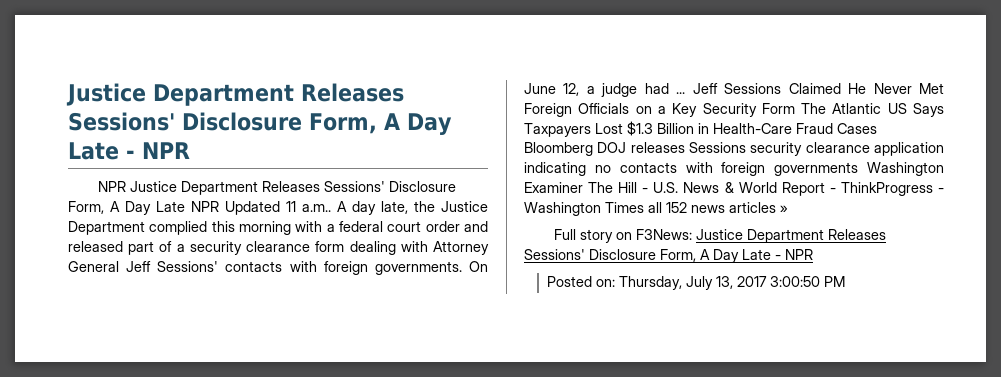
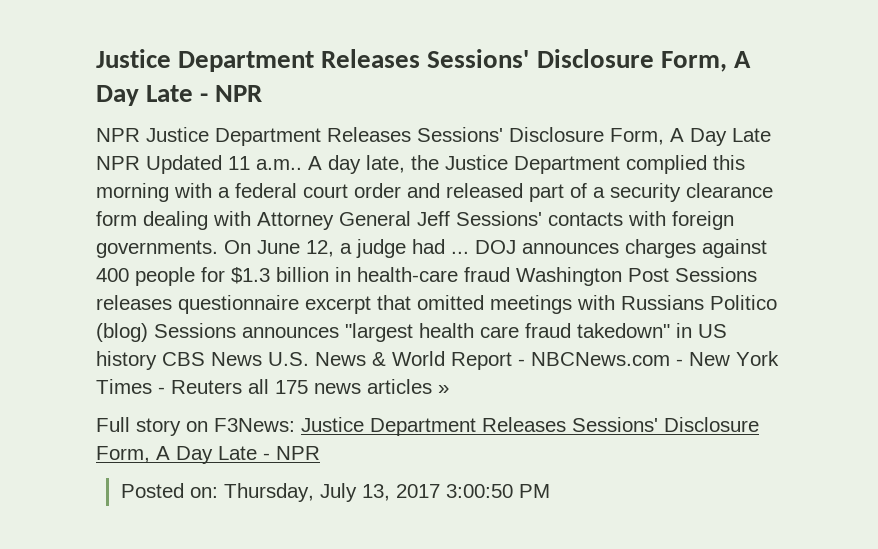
[692,83,944,94] [524,103,945,117] [524,121,877,137] [524,142,944,156] [524,162,944,176] [524,182,649,193] Jeff Sessions Claimed He Never Met Foreign Officials on a Key Security Form The Atlantic US Says Taxpayers Lost $1.3 Billion in Health-Care Fraud Cases Bloomberg DOJ releases Sessions security clearance application indicating no contacts with foreign governments Washington Examiner The Hill - -> [475,239,767,258] [96,267,757,286] [96,295,777,314] [96,323,727,342] [96,351,262,370] DOJ announces charges against 400 people for $1.3 billion in health-care fraud Washington Post Sessions releases questionnaire excerpt that omitted meetings with Russians Politico (blog) Sessions announces "largest health care fraud takedown" in US history CBS News
[840,182,944,196] [524,202,687,216] ThinkProgress - Washington Times all 152 -> [531,351,779,366] [96,379,308,394] NBCNews.com - New York Times - Reuters all 175

